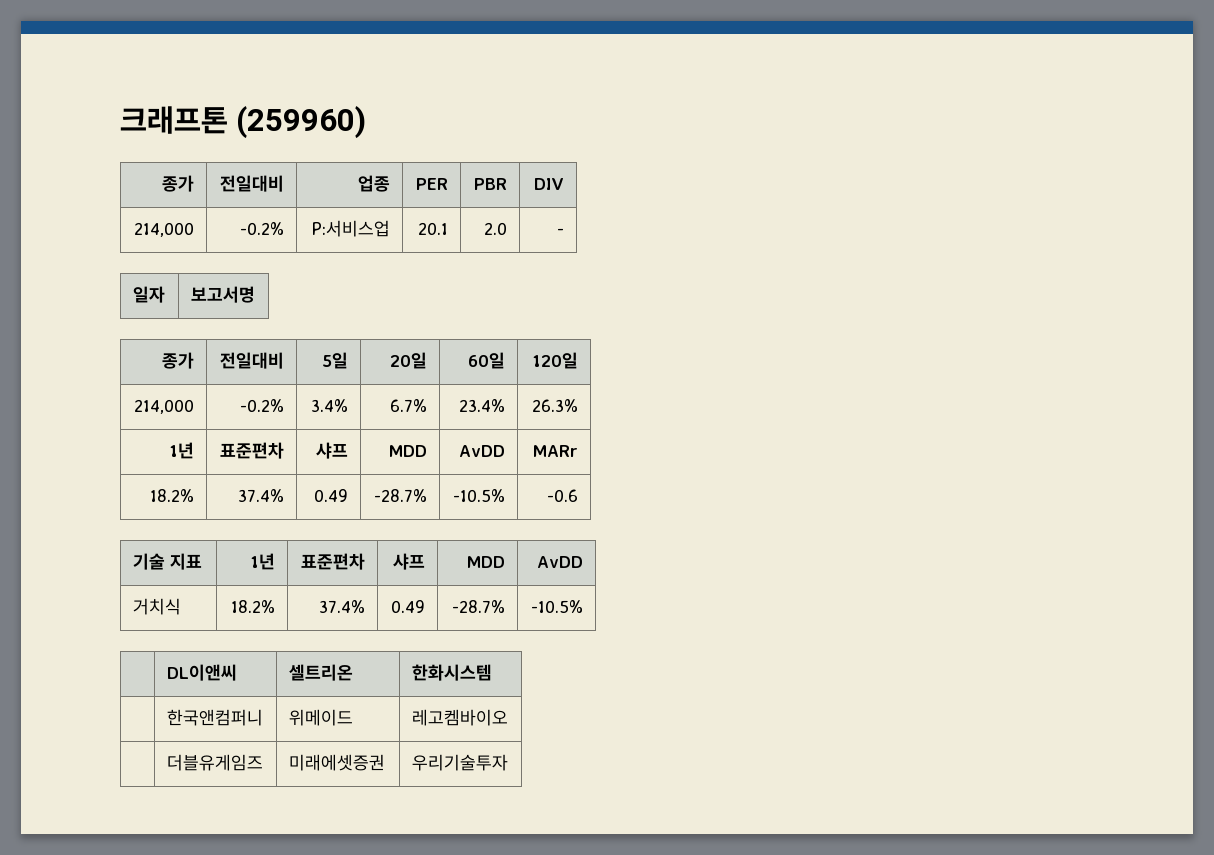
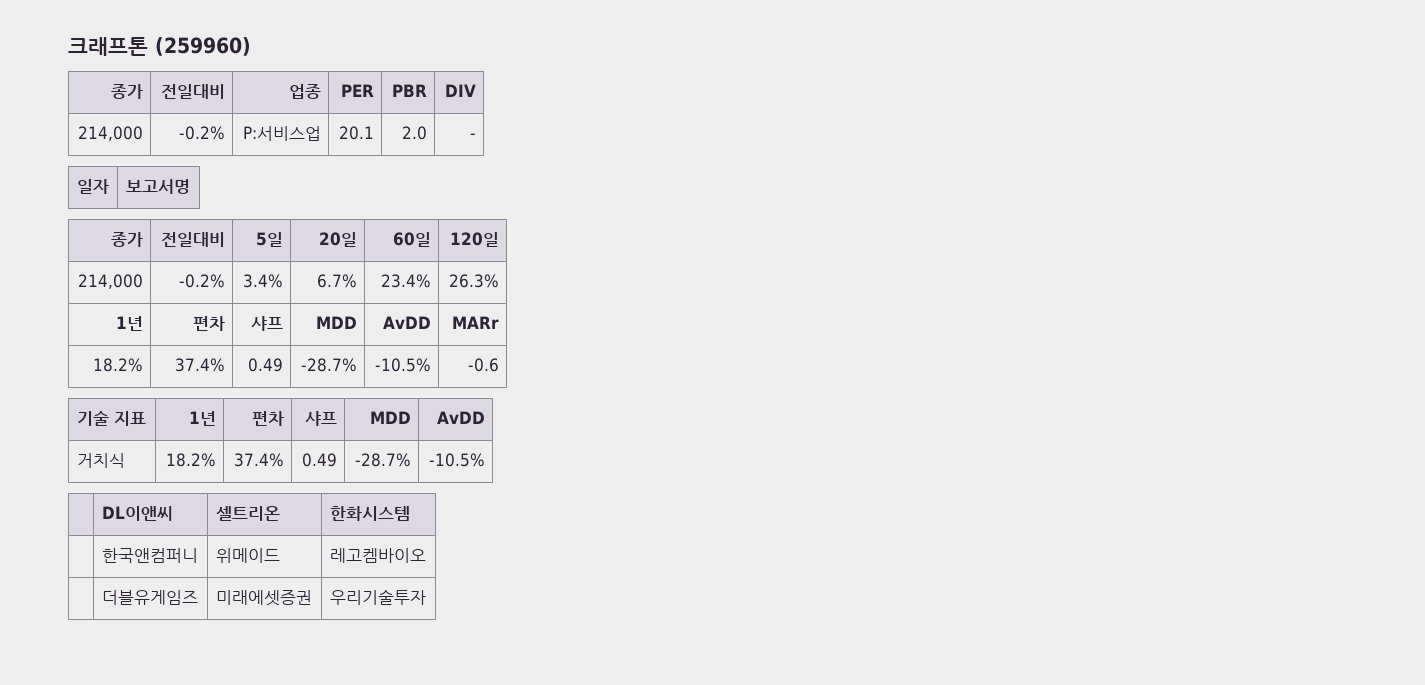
[220,442,285,459] 표준편차 -> [192,316,225,331] 편차
[301,553,366,570] 표준편차 -> [251,411,284,426] 편차

